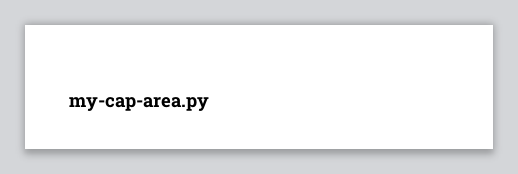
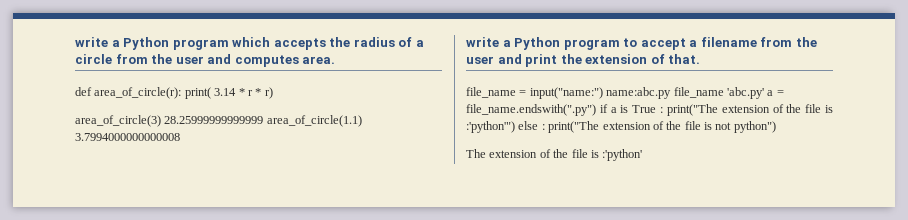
[69,97,209,111] my-cap-area.py -> [75,37,424,50] [75,54,336,67] [75,87,273,99] [75,115,362,127] [75,133,180,141] [466,37,817,50] [466,54,701,67] [466,87,784,99] [466,104,833,116] [466,121,776,133] [466,149,643,161] write a Python program which accepts the radius of a circle from the user and computes area. // def area_of_circle(r): print( 3.14 * r * r) // area_of_circle(3) 28.25999999999999 area_of_circle(1.1) 3.7994000000000008 // write a Python program to accept a filename from the user and print the extension of that. // file_name = input("name:") name:abc.py file_name 'abc.py' a = file_name.endswith(".py") if a is True : print("The extension of the file is :'python'") else : print("The extension of the file is not python") // The extension of the file is :'python'

